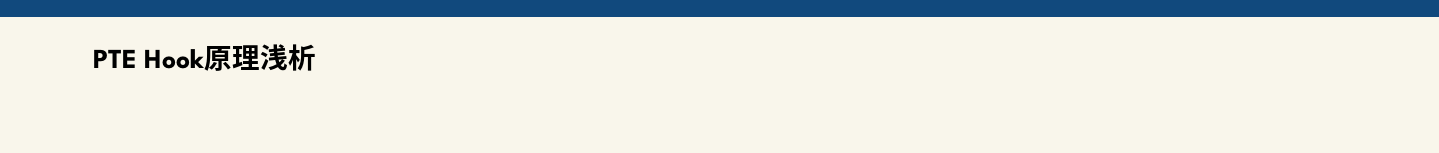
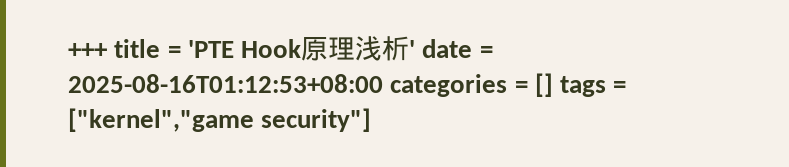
[93,44,317,71] PTE Hook原理浅析 -> [68,36,493,61] [68,73,627,97] [68,108,372,132] +++ title = 'PTE Hook原理浅析' date = 2025-08-16T01:12:53+08:00 categories = [] tags = ["kernel","game security"]

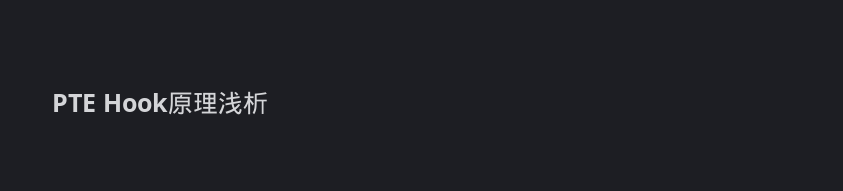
[68,36,493,61] [68,73,627,97] [68,108,372,132] +++ title = 'PTE Hook原理浅析' date = 2025-08-16T01:12:53+08:00 categories = [] tags = ["kernel","game security"] -> [52,91,268,115] PTE Hook原理浅析

